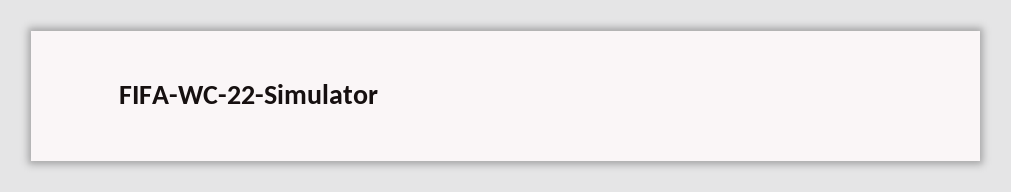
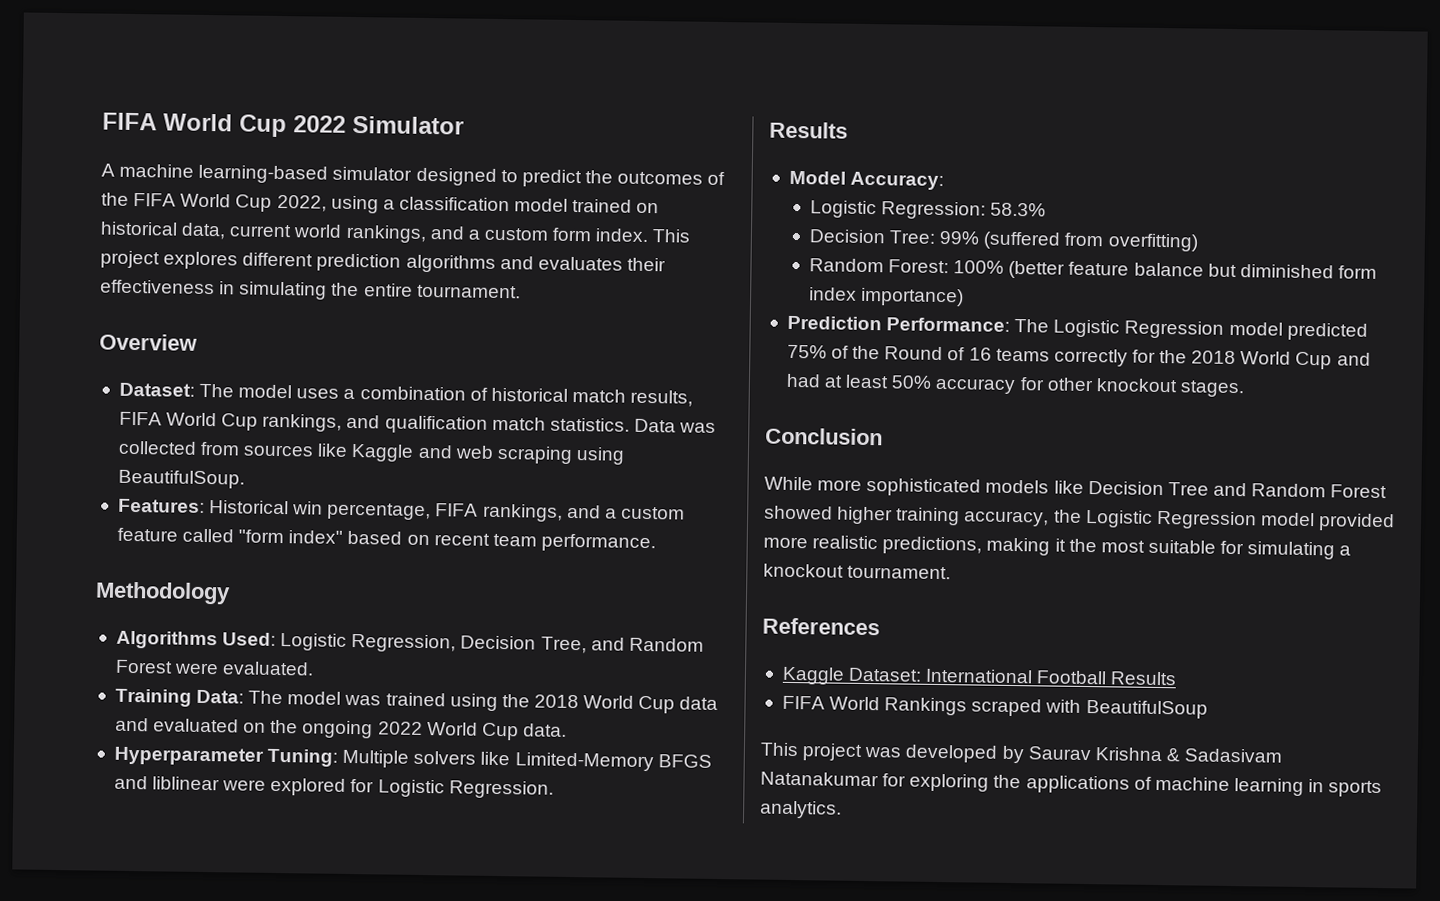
[119,84,378,104] FIFA-WC-22-Simulator -> [102,112,464,138] [101,163,726,188] [101,192,660,214] [100,221,692,243] [100,250,666,273] [100,279,521,300] [99,333,198,351] [118,382,694,407] [118,411,717,434] [117,440,625,465] [117,469,245,489] [117,498,685,522] [116,527,656,553] [95,581,231,605] [115,630,704,654] [114,659,315,676] [114,688,719,714] [114,717,567,741] [113,746,712,772] [113,775,554,799] [769,121,848,139] [788,170,945,191] [809,200,1047,220] [808,229,1198,252] [808,258,1377,279] [808,287,964,307] [786,315,1368,341] [786,344,1371,370] [785,373,1244,398] [765,427,883,446] [764,476,1388,499] [764,505,1396,532] [763,535,1352,560] [763,563,952,580] [762,617,880,636] [781,666,1178,686] [781,695,1208,719] [760,742,1283,764] [760,771,1383,798] [760,800,842,819] FIFA World Cup 2022 Simulator // A machine learning-based simulator designed to predict the outcomes of the FIFA World Cup 2022, using a classification model trained on historical data, current world rankings, and a custom form index. This project explores different prediction algorithms and evaluates their effectiveness in simulating the entire tournament. // Overview // Dataset: The model uses a combination of historical match results, FIFA World Cup rankings, and qualification match statistics. Data was collected from sources like Kaggle and web scraping using BeautifulSoup. // Features: Historical win percentage, FIFA rankings, and a custom feature called "form index" based on recent team performance. // Methodology // Algorithms Used: Logistic Regression, Decision Tree, and Random Forest were evaluated. // Training Data: The model was trained using the 2018 World Cup data and evaluated on the ongoing 2022 World Cup data. // Hyperparameter Tuning: Multiple solvers like Limited-Memory BFGS and liblinear were explored for Logistic Regression. // Results // Model Accuracy: // Logistic Regression: 58.3% // Decision Tree: 99% (suffered from overfitting) // Random Forest: 100% (better feature balance but diminished form index importance) // Prediction Performance: The Logistic Regression model predicted 75% of the Round of 16 teams correctly for the 2018 World Cup and had at least 50% accuracy for other knockout stages. // Conclusion // While more sophisticated models like Decision Tree and Random Forest showed higher training accuracy, the Logistic Regression model provided more realistic predictions, making it the most suitable for simulating a knockout tournament. // References // Kaggle Dataset: International Football Results // FIFA World Rankings scraped with BeautifulSoup // This project was developed by Saurav Krishna & Sadasivam Natanakumar for exploring the applications of machine learning in sports analytics.

